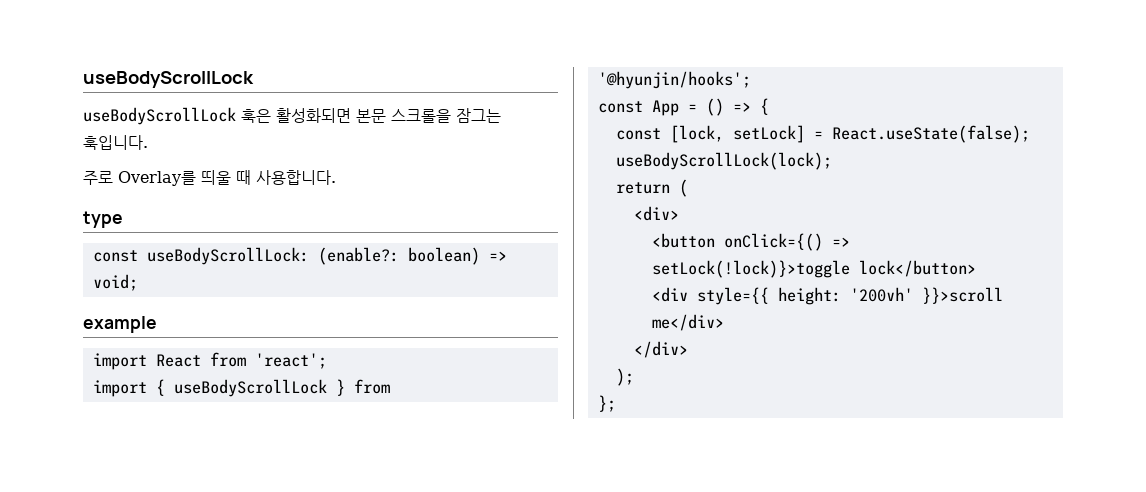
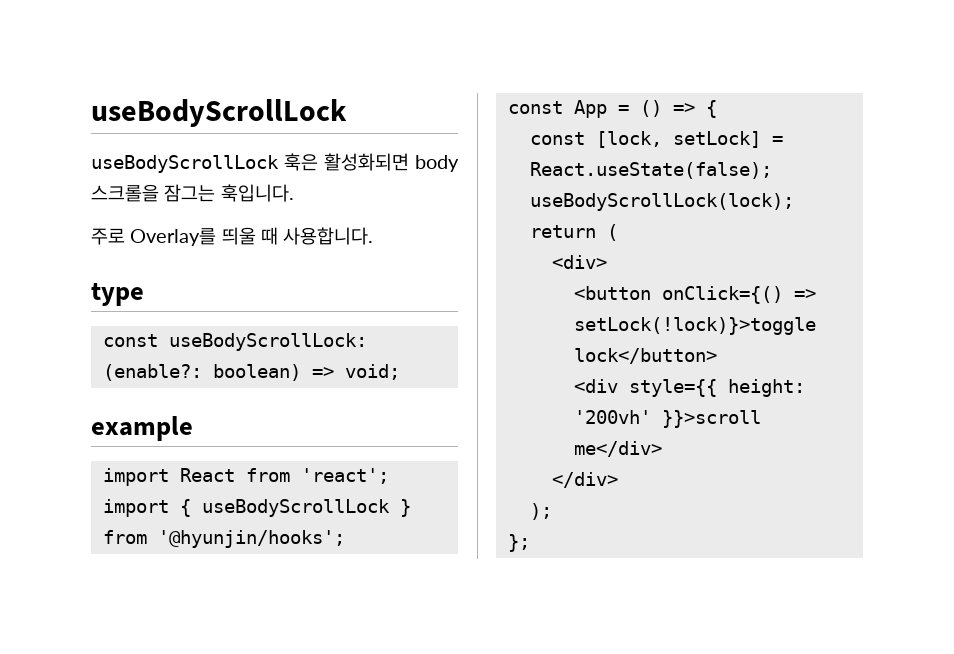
[356,109,386,123] 본문 -> [415,155,459,172] body

